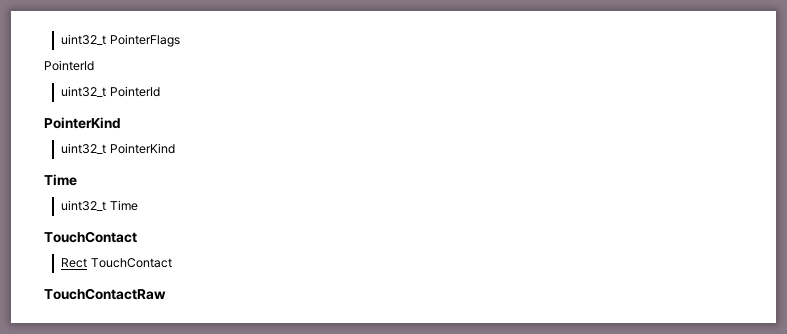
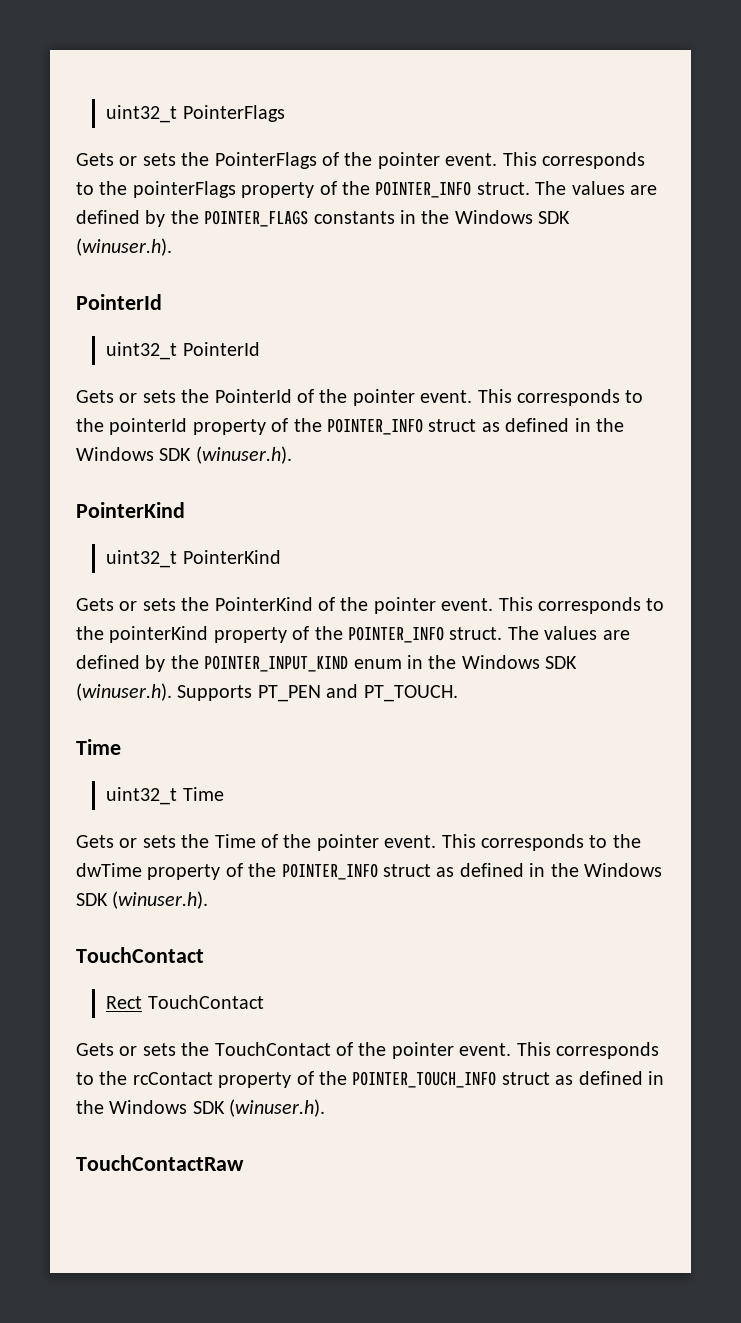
[44,60,94,71] [61,86,160,97] [44,117,121,129] [61,143,175,154] [44,174,77,186] [61,200,138,211] [44,231,137,243] [61,258,172,268] PointerId // uint32_t PointerId // PointerKind // uint32_t PointerKind // Time // uint32_t Time // TouchContact // Rect TouchContact -> [76,152,645,169] [76,181,657,198] [76,210,571,227] [76,238,172,256] [76,294,162,310] [106,342,260,360] [76,389,644,406] [76,418,624,435] [76,446,292,464] [76,502,185,518] [106,550,281,568] [76,597,665,614] [76,626,630,643] [76,655,578,672] [76,683,458,702] [76,739,121,755] [106,787,224,805] [76,834,641,851] [76,863,662,880] [76,891,209,909] [76,947,204,963] [106,995,264,1009] [76,1042,659,1059] [76,1071,664,1088] [76,1099,326,1117] Gets or sets the PointerFlags of the pointer event. This corresponds to the pointerFlags property of the POINTER_INFO struct. The values are defined by the POINTER_FLAGS constants in the Windows SDK (winuser.h). // PointerId // uint32_t PointerId // Gets or sets the PointerId of the pointer event. This corresponds to the pointerId property of the POINTER_INFO struct as defined in the Windows SDK (winuser.h). // PointerKind // uint32_t PointerKind // Gets or sets the PointerKind of the pointer event. This corresponds to the pointerKind property of the POINTER_INFO struct. The values are defined by the POINTER_INPUT_KIND enum in the Windows SDK (winuser.h). Supports PT_PEN and PT_TOUCH. // Time // uint32_t Time // Gets or sets the Time of the pointer event. This corresponds to the dwTime property of the POINTER_INFO struct as defined in the Windows SDK (winuser.h). // TouchContact // Rect TouchContact // Gets or sets the TouchContact of the pointer event. This corresponds to the rcContact property of the POINTER_TOUCH_INFO struct as defined in the Windows SDK (winuser.h).

